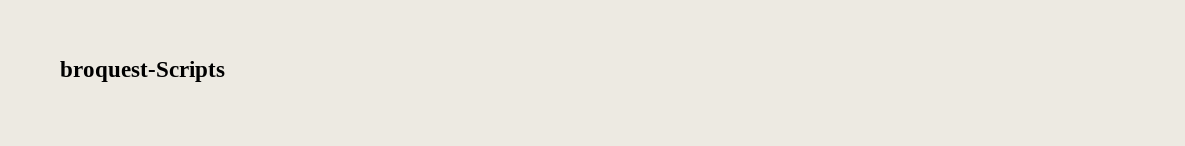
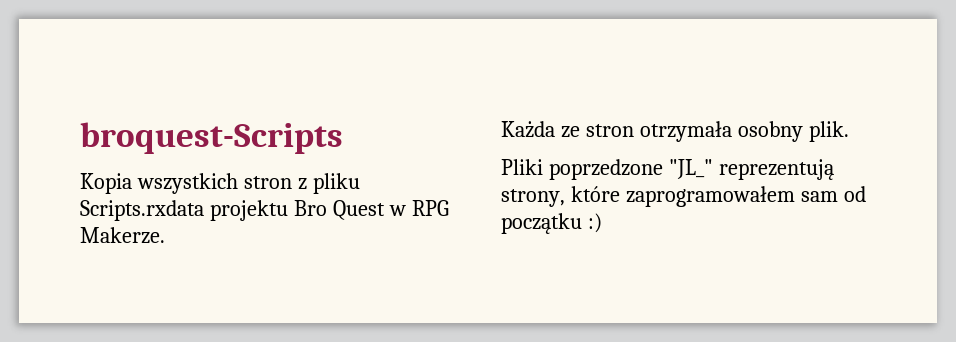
(225, 71) none -> [80,173,360,194] [80,200,449,221] [80,227,165,244] [501,121,849,142] [501,159,834,180] [501,186,866,207] [501,213,602,234] // Kopia wszystkich stron z pliku Scripts.rxdata projektu Bro Quest w RPG Makerze. // Każda ze stron otrzymała osobny plik. // Pliki poprzedzone "JL_" reprezentują strony, które zaprogramowałem sam od początku :)

